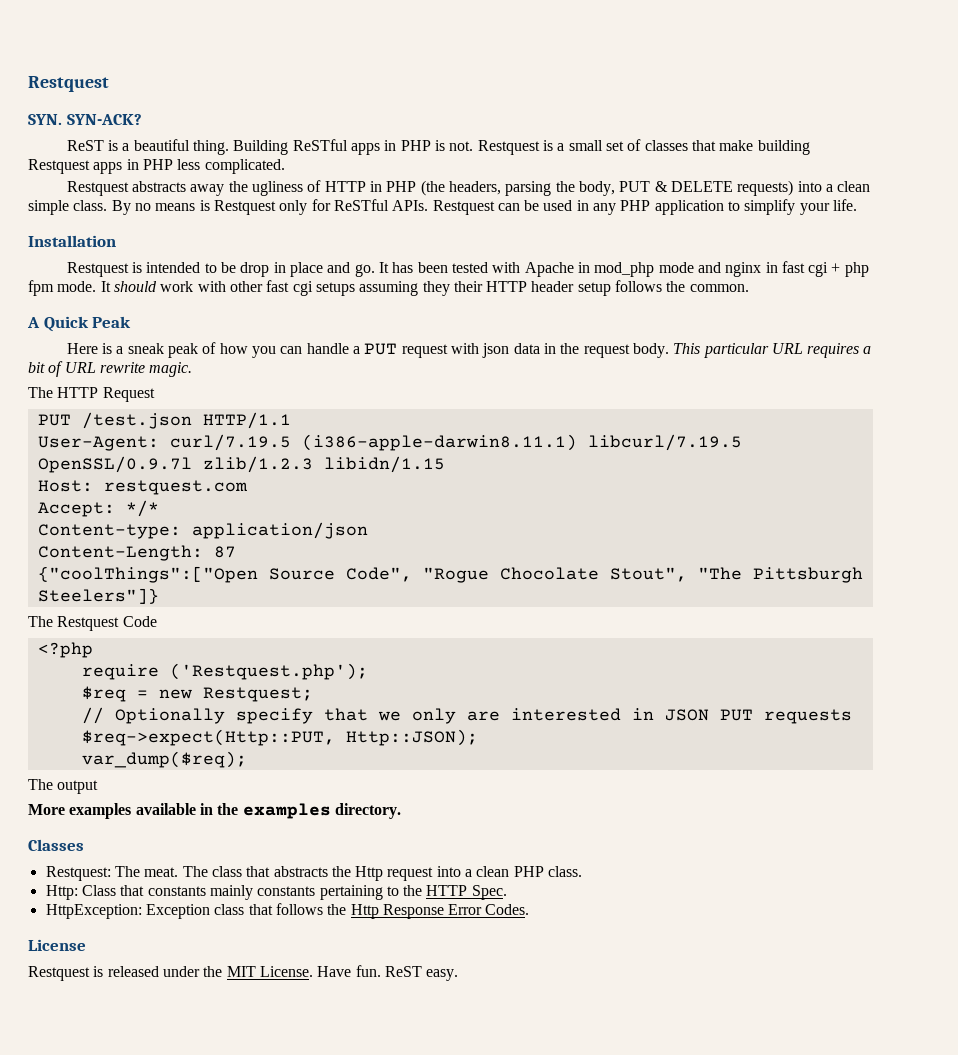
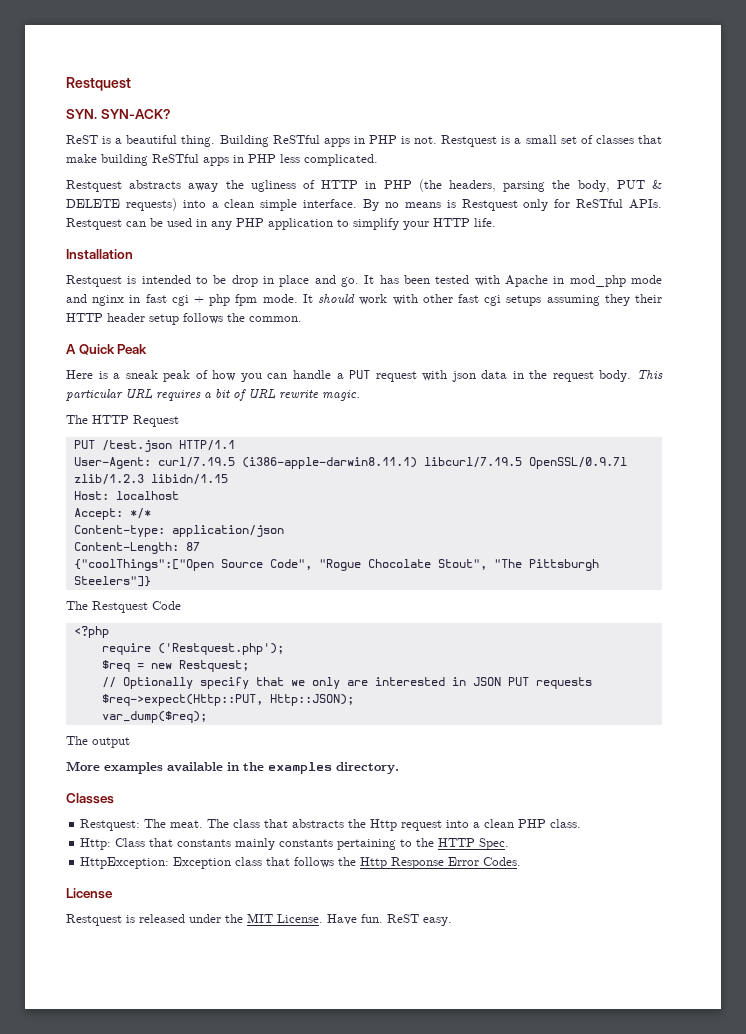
[28,159,90,174] Restquest -> [152,154,199,163] ReSTful
[73,200,108,211] class. -> [303,199,358,208] interface.
(830, 209) none -> [433,218,470,227] HTTP
[103,480,248,495] restquest.com -> [115,491,179,500] localhost

